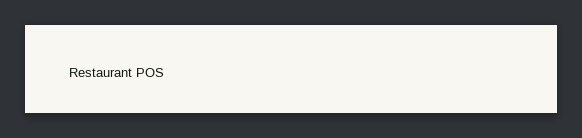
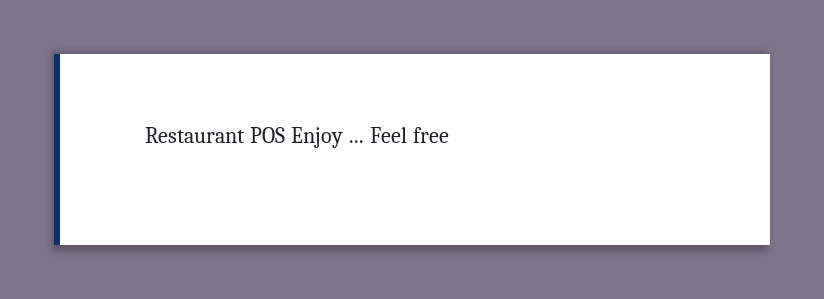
(164, 72) none -> [290,127,449,148] Enjoy ... Feel free

